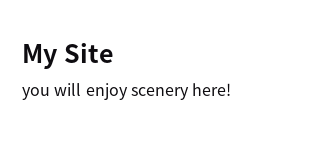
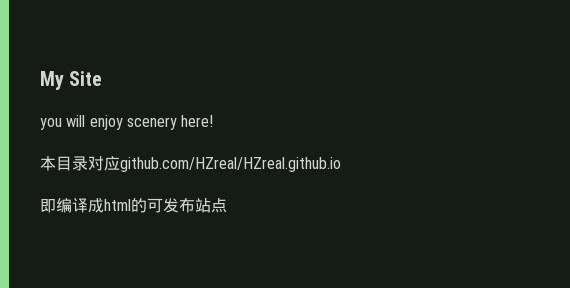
(232, 89) none -> [40,156,341,172] [40,197,227,213] // 本目录对应github.com/HZreal/HZreal.github.io // 即编译成html的可发布站点

